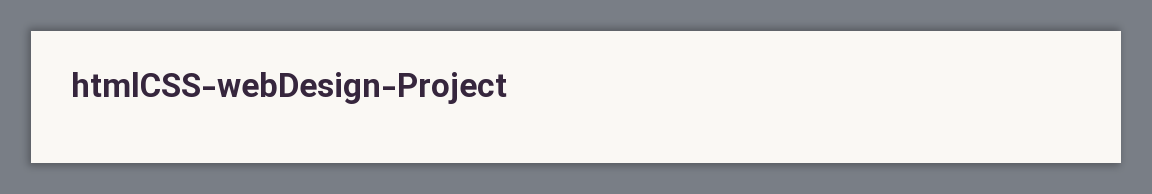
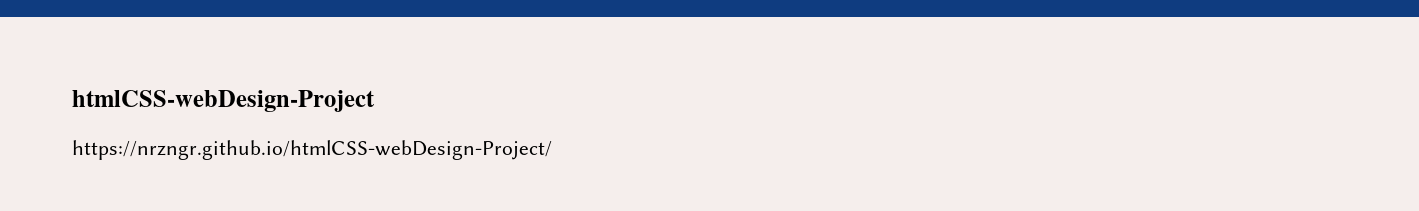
(507, 88) none -> [72,140,552,160] // https://nrzngr.github.io/htmlCSS-webDesign-Project/

